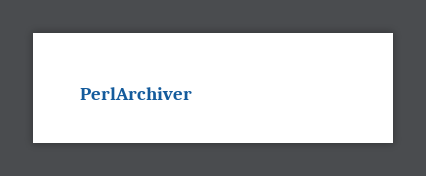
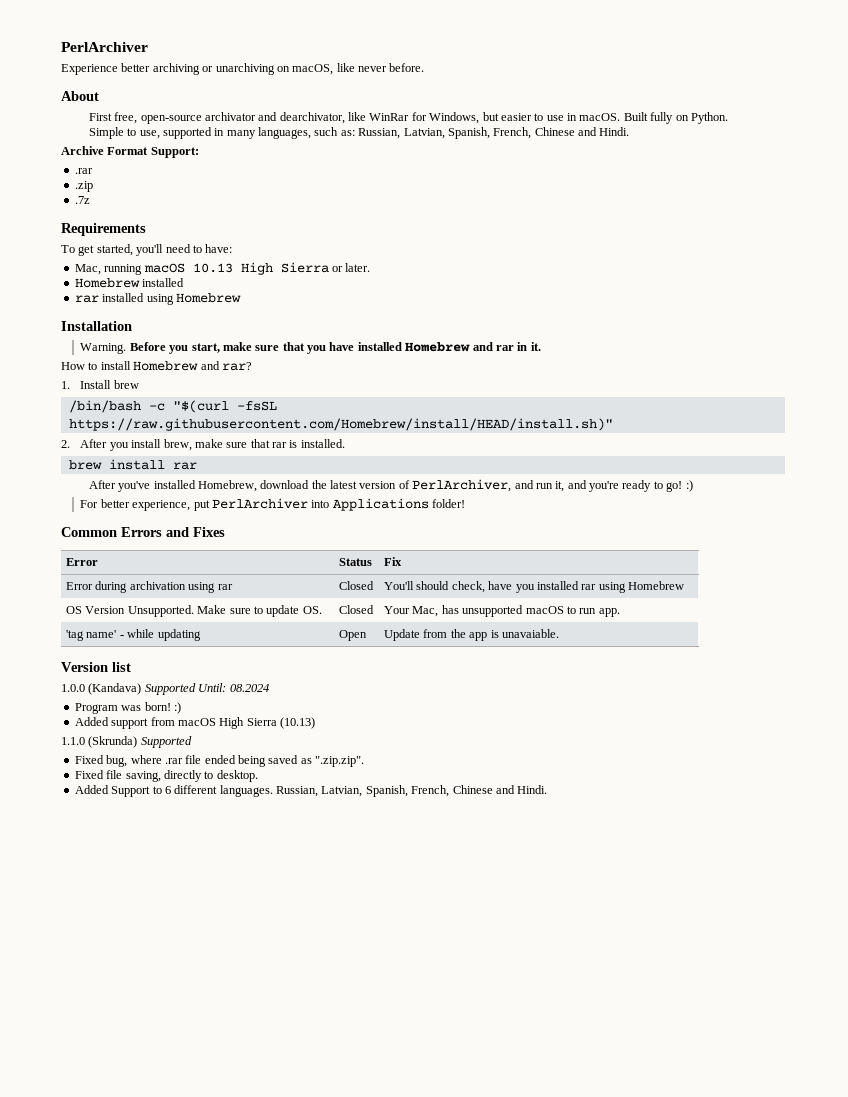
[80,87,192,100] PerlArchiver -> [61,42,148,52] [61,63,425,75] [61,91,99,101] [88,112,728,124] [88,127,630,139] [61,146,199,158] [74,168,93,174] [74,181,93,192] [74,196,90,204] [61,223,146,236] [61,244,233,256] [74,262,371,275] [74,278,185,288] [74,293,241,305] [61,321,132,331] [80,342,541,354] [61,361,252,371] [61,380,139,389] [68,400,277,413] [68,418,613,431] [61,439,345,451] [68,459,197,470] [88,479,693,492] [80,498,466,511] [61,527,225,537] [66,558,99,566] [339,558,373,566] [384,557,403,566] [66,581,233,593] [339,581,375,590] [384,581,685,593] [66,605,322,617] [339,605,375,614] [384,605,620,617] [66,629,201,641] [339,630,368,641] [384,629,559,641] [61,662,131,672] [61,683,269,695] [74,702,181,714] [74,717,315,729] [61,736,192,748] [74,755,365,767] [74,770,258,782] [74,785,548,797] PerlArchiver // Experience better archiving or unarchiving on macOS, like never before. // About // First free, open-source archivator and dearchivator, like WinRar for Windows, but easier to use in macOS. Built fully on Python. // Simple to use, supported in many languages, such as: Russian, Latvian, Spanish, French, Chinese and Hindi. // Archive Format Support: // .rar // .zip // .7z // Requirements // To get started, you'll need to have: // Mac, running macOS 10.13 High Sierra or later. // Homebrew installed // rar installed using Homebrew // Installation // Warning. Before you start, make sure that you have installed Homebrew and rar in it. // How to install Homebrew and rar? // 1. Install brew // /bin/bash -c "$(curl -fsSL https://raw.githubusercontent.com/Homebrew/install/HEAD/install.sh)" // 2. After you install brew, make sure that rar is installed. // brew install rar // After you've installed Homebrew, download the latest version of PerlArchiver, and run it, and you're ready to go! :) // For better experience, put PerlArchiver into Applications folder! // Common Errors and Fixes // Error | Status | Fix // Error during archivation using rar | Closed | You'll should check, have you installed rar using Homebrew // OS Version Unsupported. Make sure to update OS. | Closed | Your Mac, has unsupported macOS to run app. // 'tag name' - while updating | Open | Update from the app is unavaiable. // Version list // 1.0.0 (Kandava) Supported Until: 08.2024 // Program was born! :) // Added support from macOS High Sierra (10.13) // 1.1.0 (Skrunda) Supported // Fixed bug, where .rar file ended being saved as ".zip.zip". // Fixed file saving, directly to desktop. // Added Support to 6 different languages. Russian, Latvian, Spanish, French, Chinese and Hindi.

